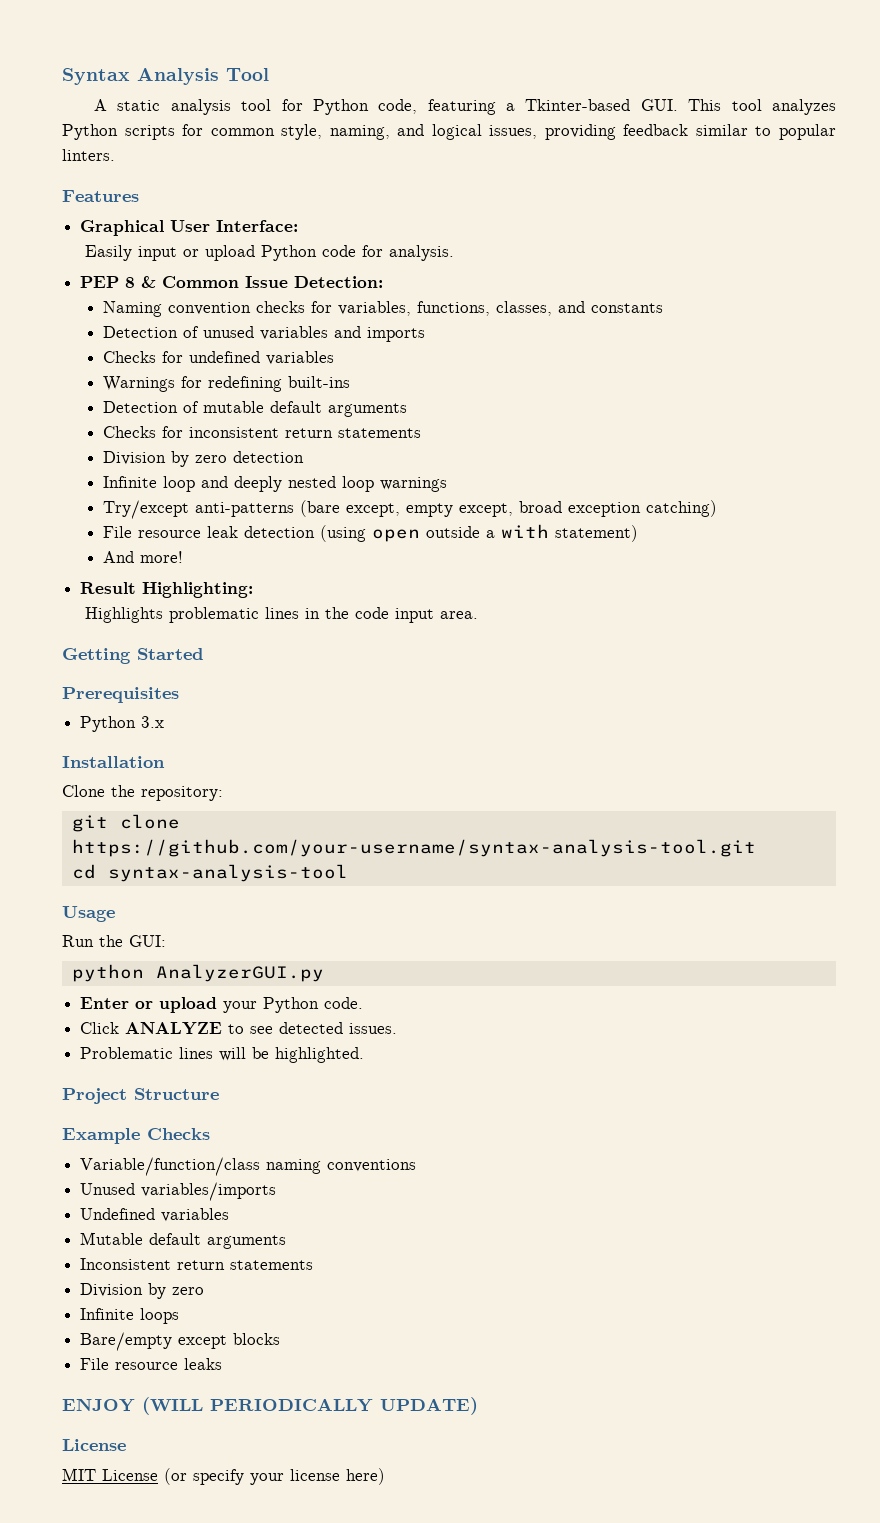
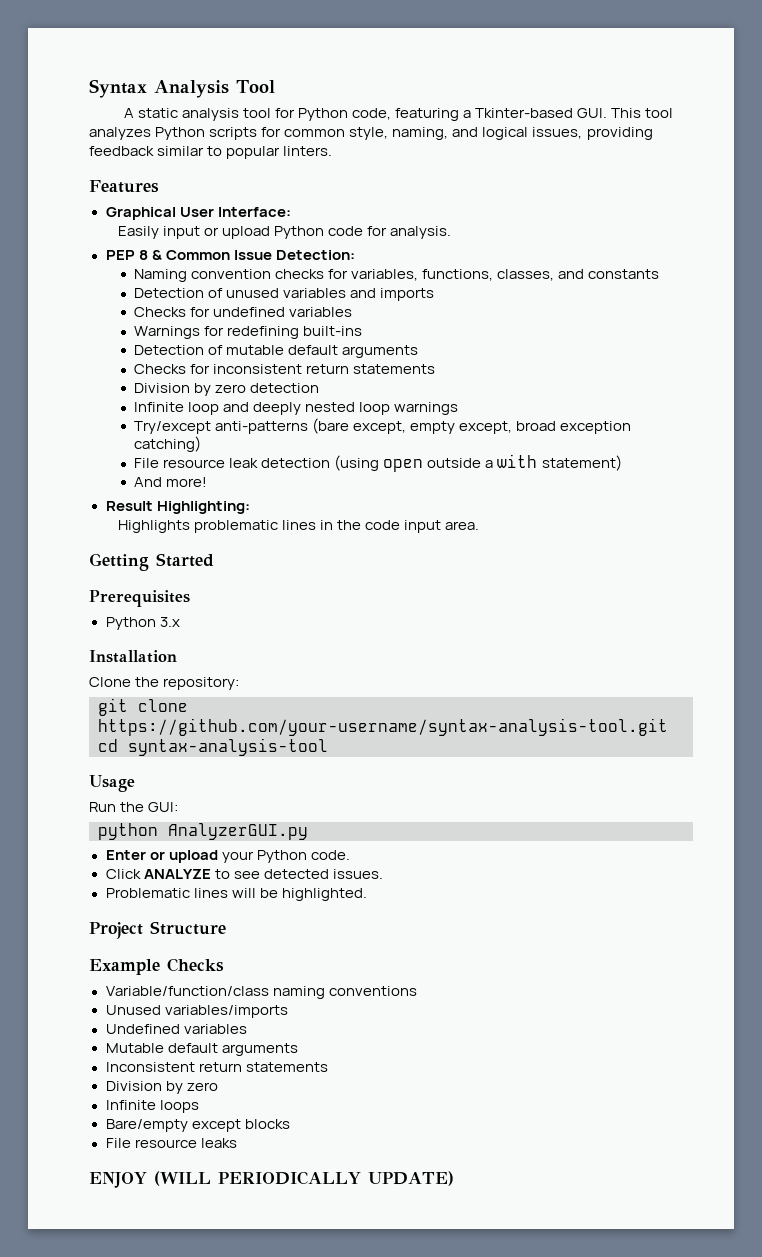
[62,1439,126,1451] [62,1468,385,1485] // License // MIT License (or specify your license here) -> (454, 1178) none

